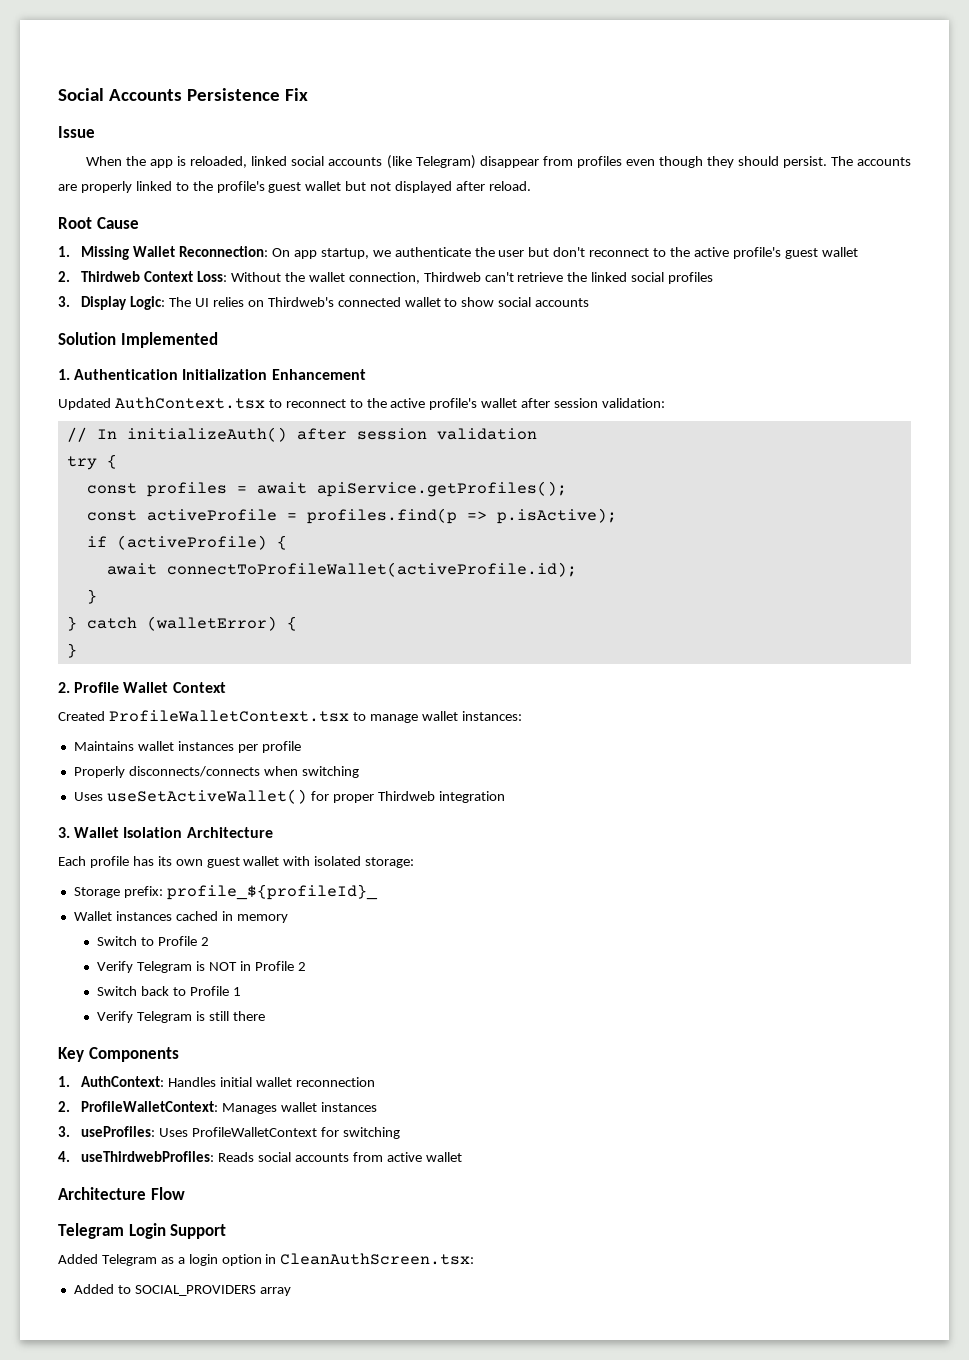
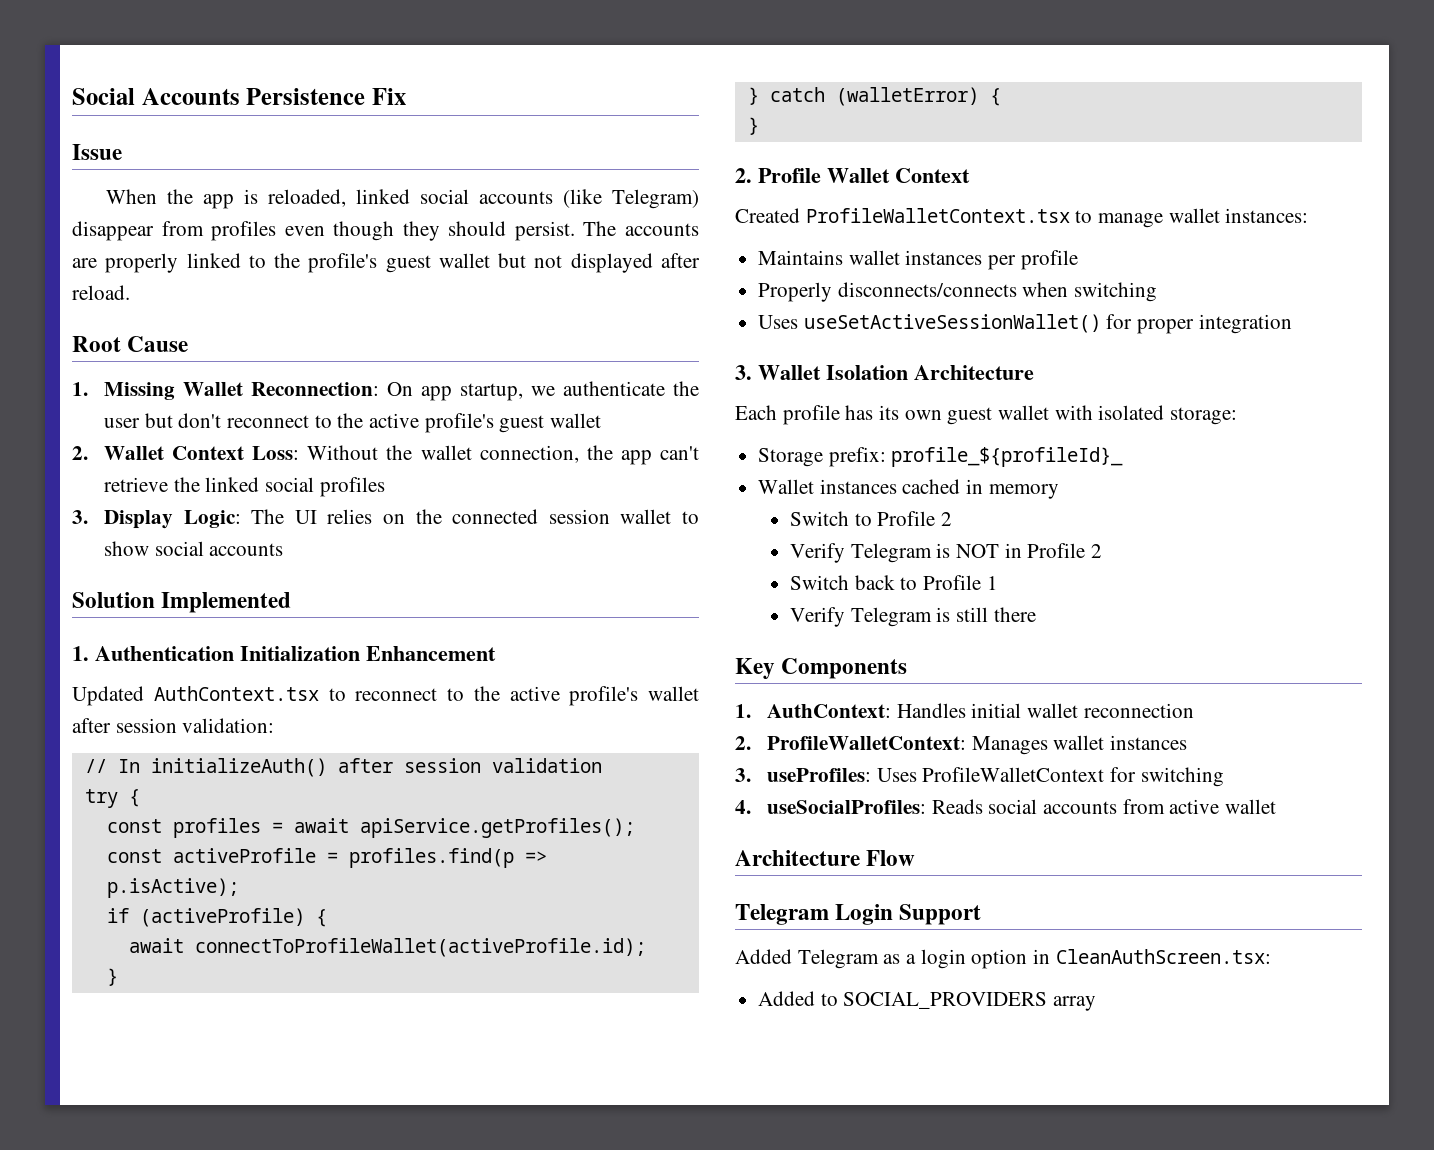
[81,271,141,282] Thirdweb -> [103,446,164,460] Wallet
[423,272,481,282] Thirdweb -> [586,445,652,465] the app
[267,297,401,307] Thirdweb's connected -> [415,509,610,524] the connected session
[106,789,307,804] useSetActiveWallet() -> [803,314,1101,333] useSetActiveSessionWallet()
[377,791,435,801] Thirdweb -> (1195, 326) none
[81,1151,215,1162] useThirdwebProfiles: -> [766,800,926,814] useSocialProfiles:

